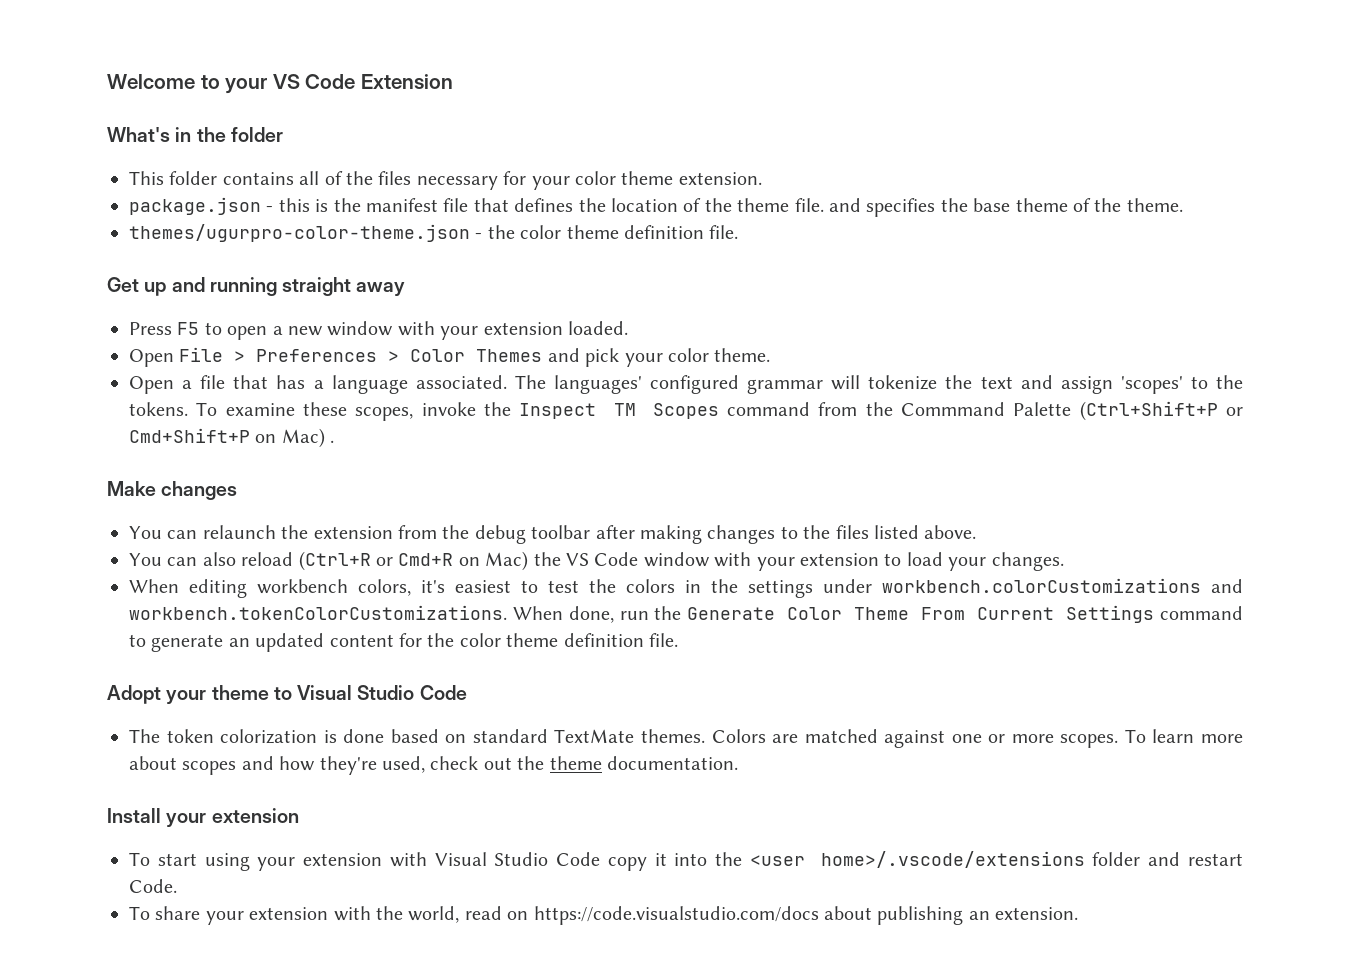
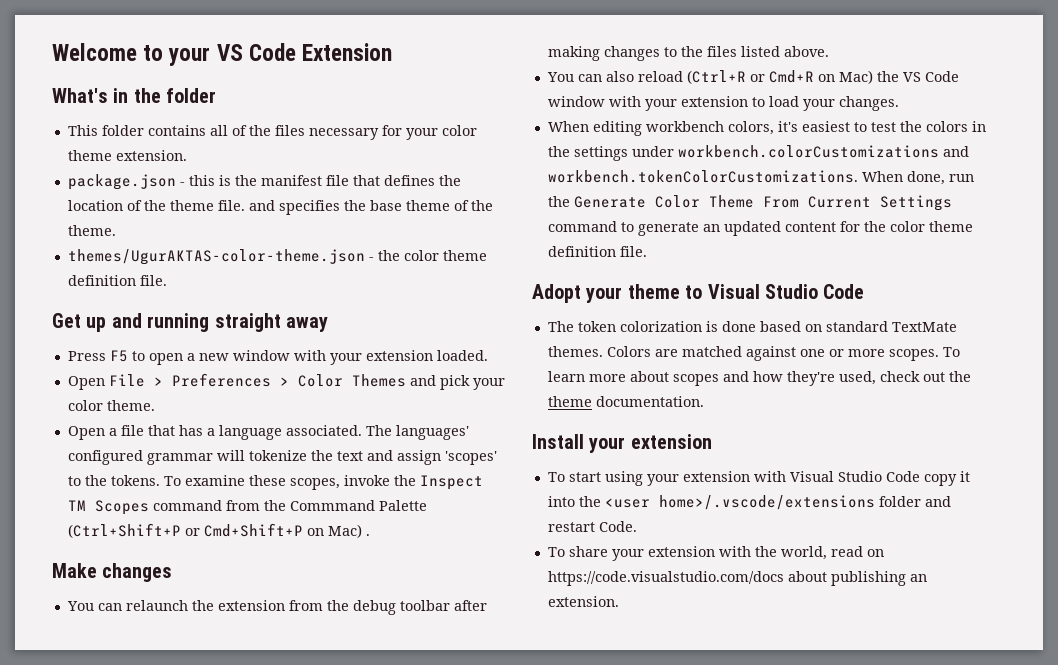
[129,224,470,242] themes/ugurpro-color-theme.json -> [67,249,365,265] themes/UgurAKTAS-color-theme.json

